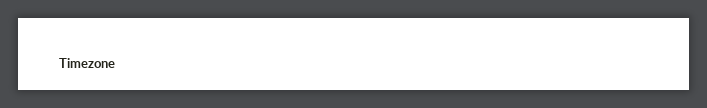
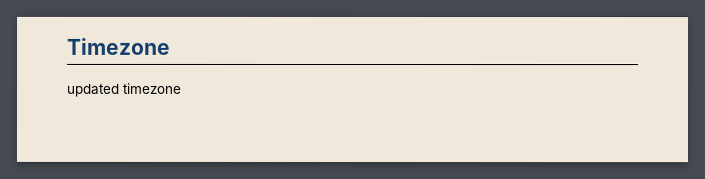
(115, 63) none -> [66,82,182,97] // updated timezone

